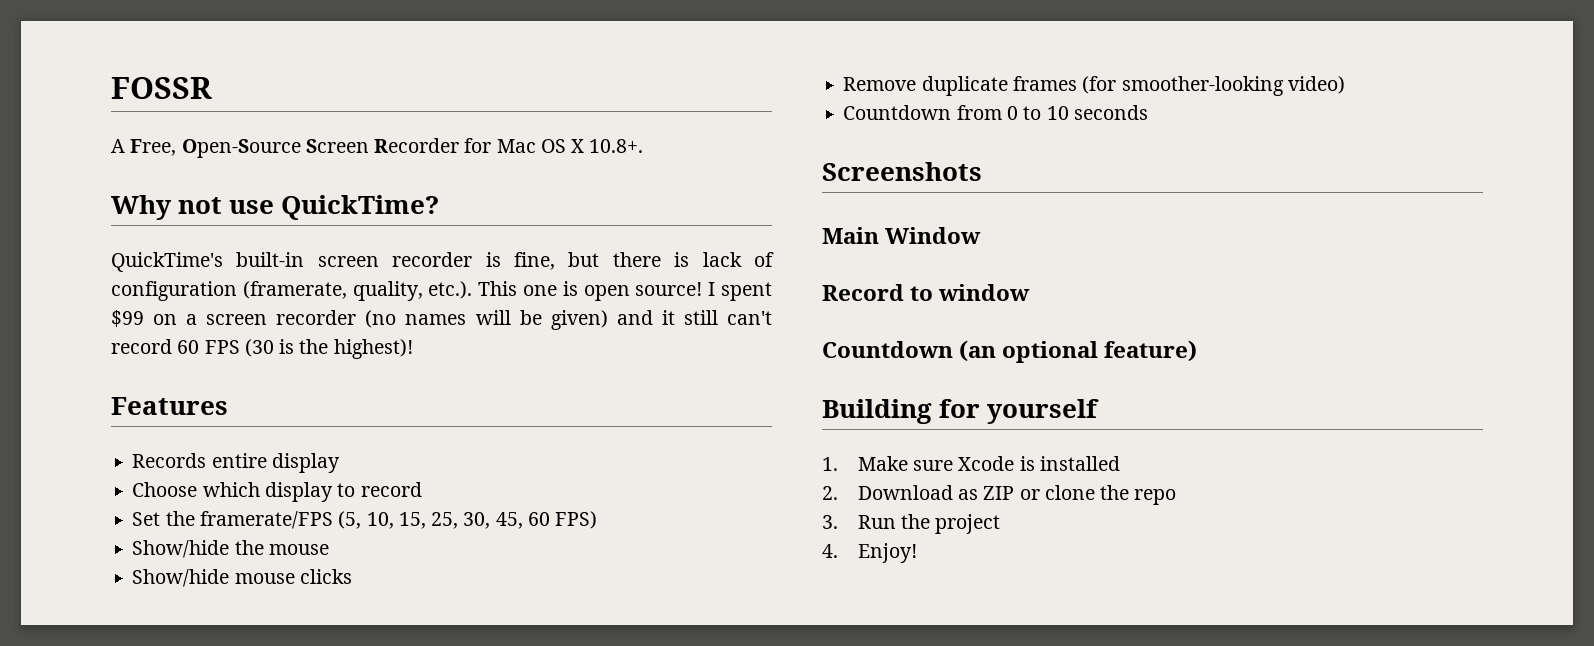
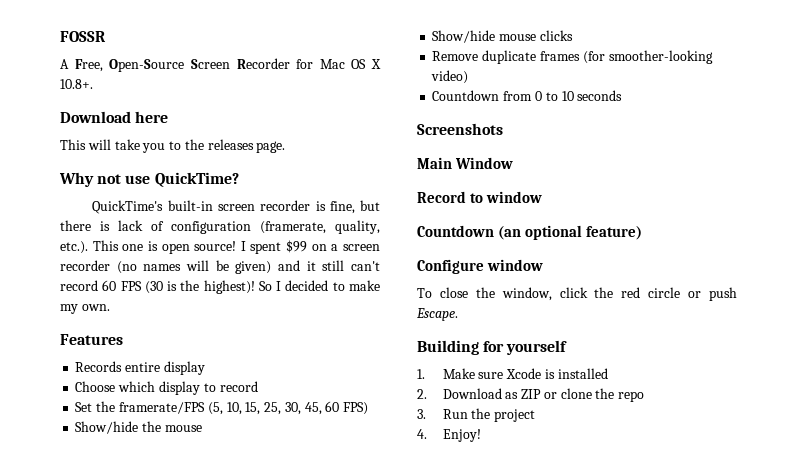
(644, 146) none -> [60,111,169,123] [60,139,286,153] // Download here // This will take you to the releases page.
(413, 349) none -> [258,280,380,291] [60,304,110,314] So I decided to make my own.
(1198, 351) none -> [417,259,543,274] [417,287,737,301] [416,308,458,321] // Configure window // To close the window, click the red circle or push Escape.

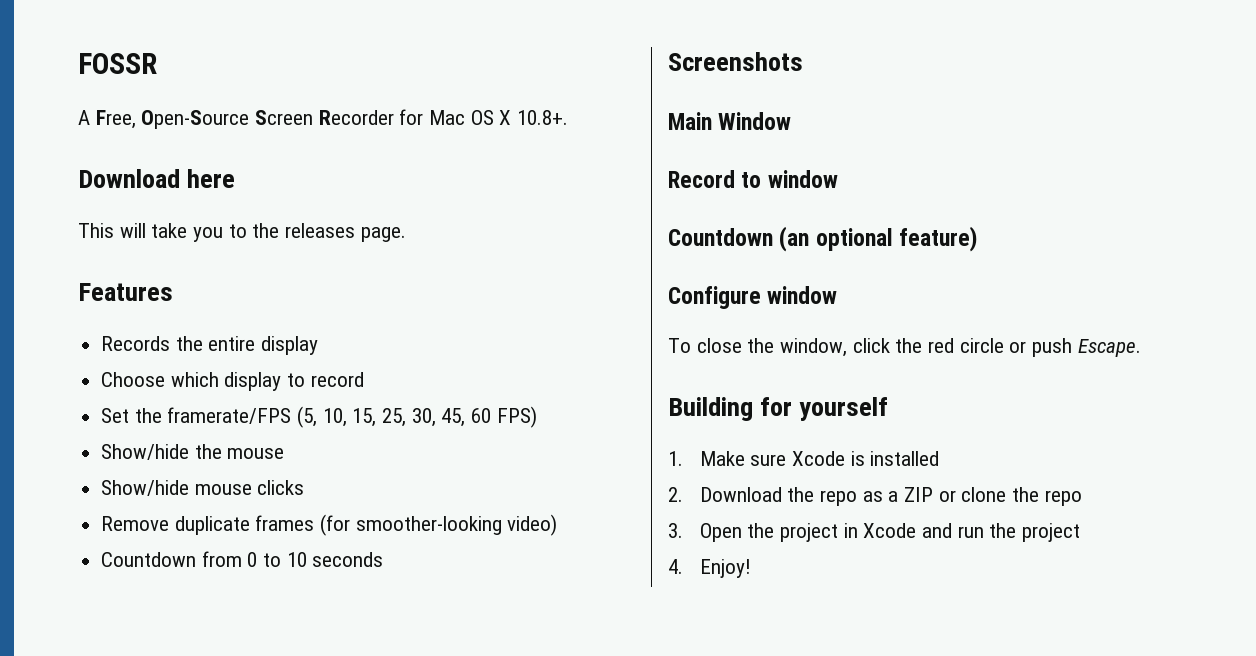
[59,172,239,187] [92,200,380,214] [60,220,380,234] [60,240,380,254] [60,260,380,274] [60,280,380,294] [60,304,110,314] // Why not use QuickTime? // QuickTime's built-in screen recorder is fine, but there is lack of configuration (framerate, quality, etc.). This one is open source! I spent $99 on a screen recorder (no names will be given) and it still can't record 60 FPS (30 is the highest)! So I decided to make my own. -> (406, 234) none
(123, 366) none -> [175,336,203,351] the
[505,392,519,399] as -> [787,487,899,506] the repo as a
[442,409,468,419] Run -> [699,523,984,542] Open the project in Xcode and run

